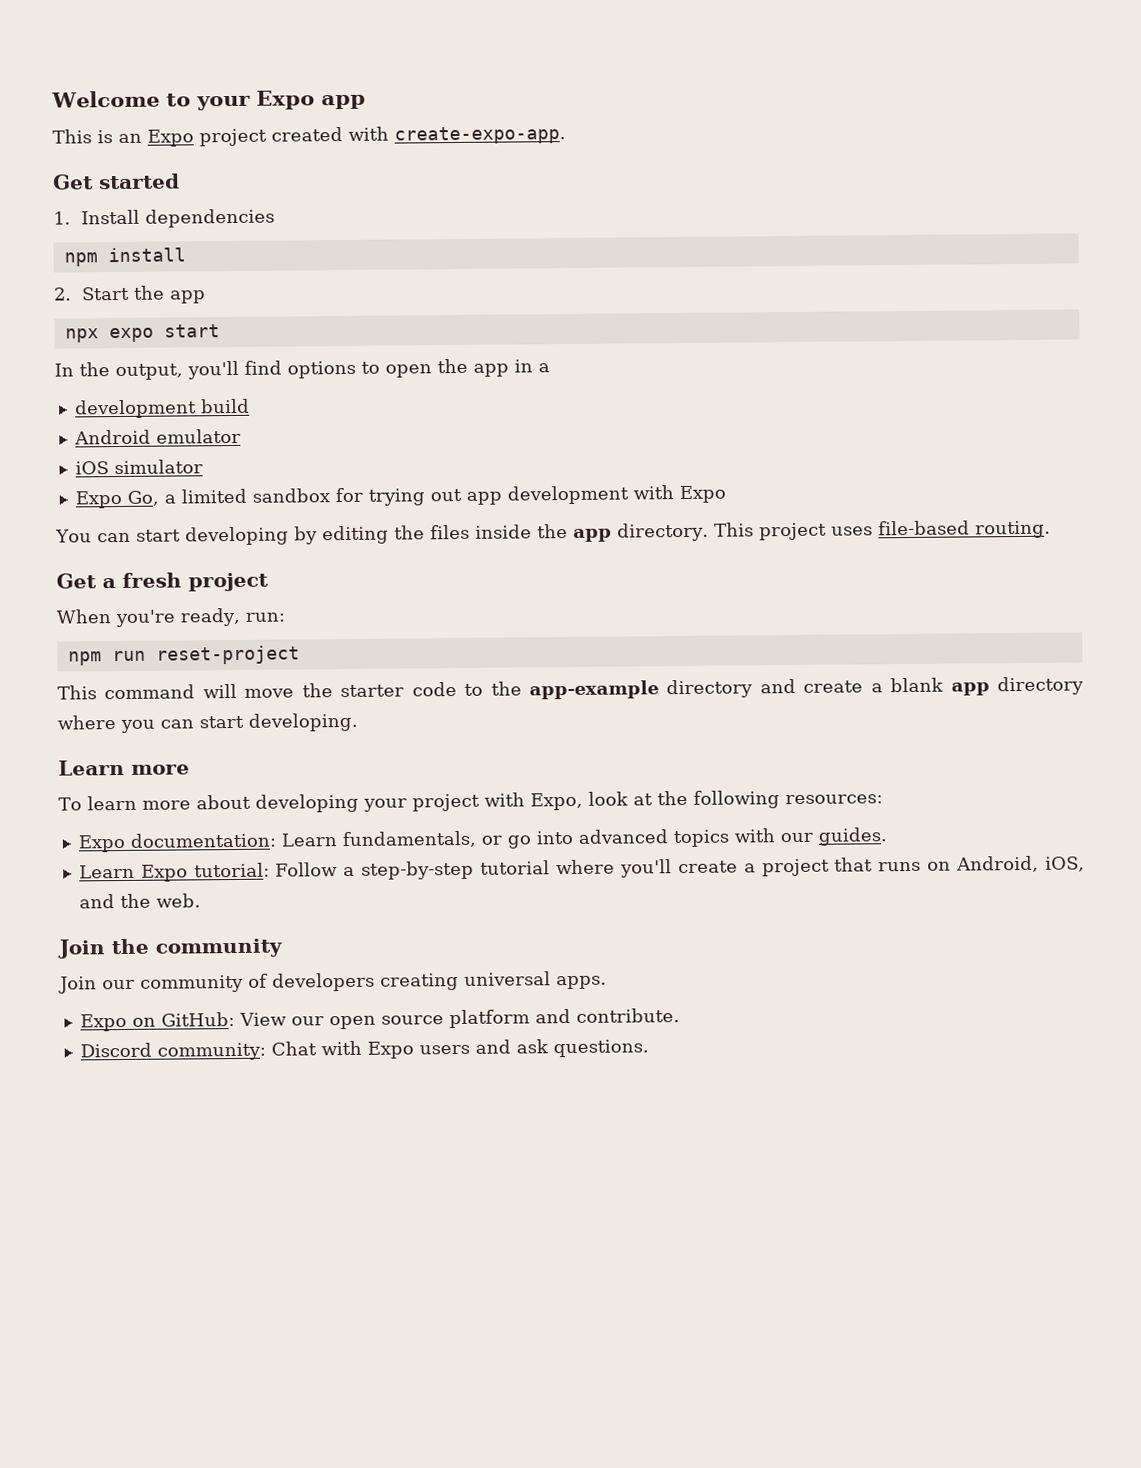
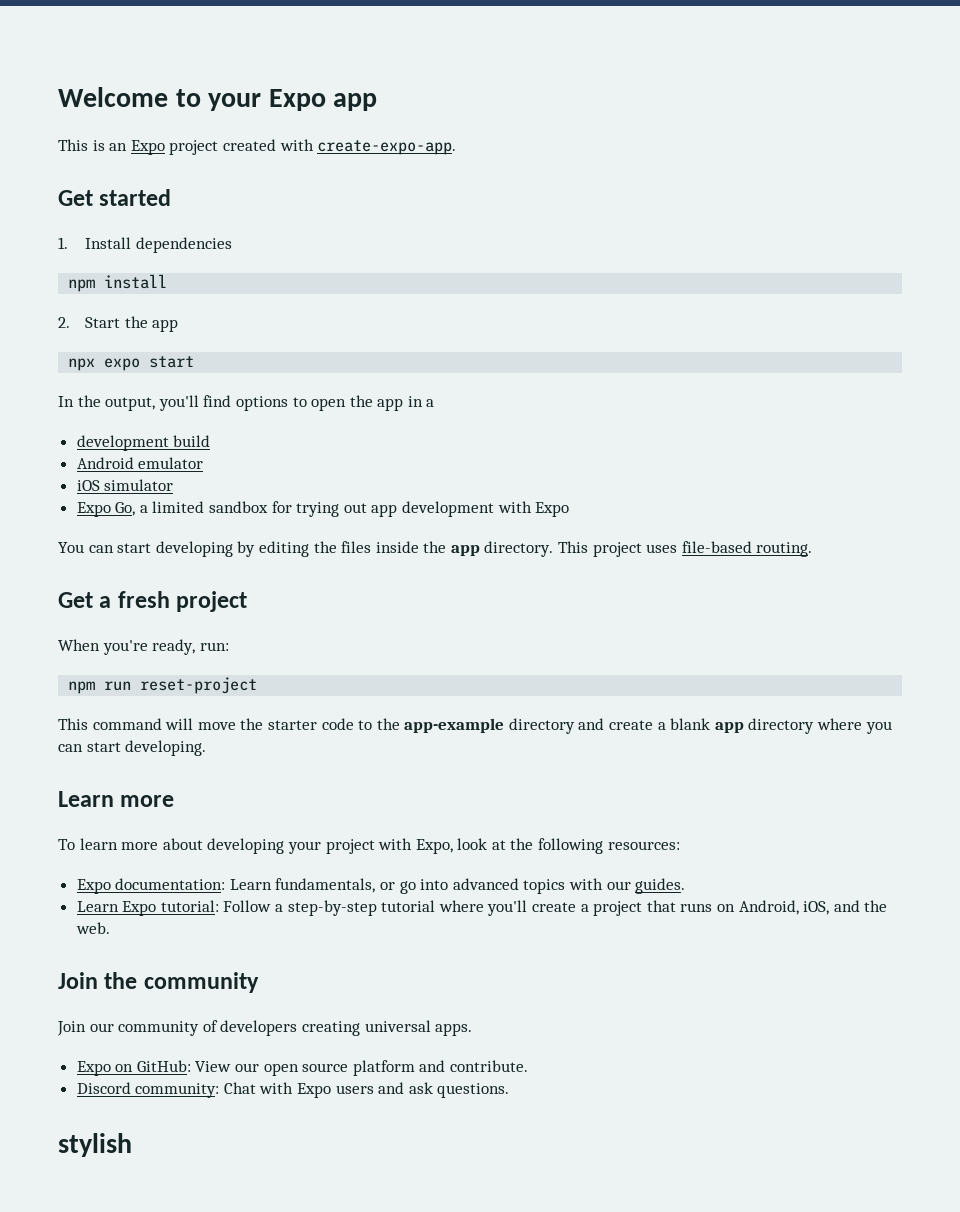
(649, 1048) none -> [58,1133,132,1157] // stylish

